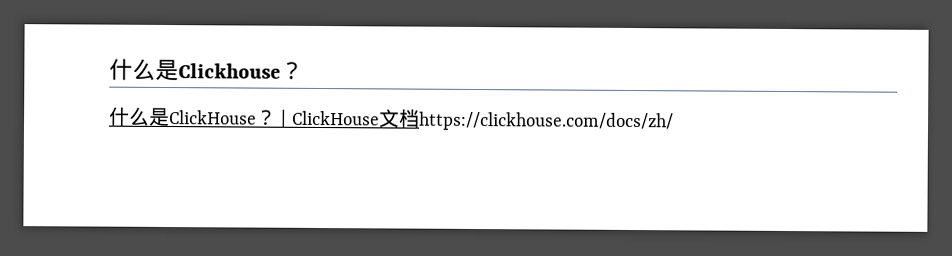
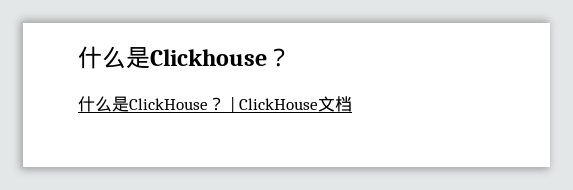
[417,111,674,132] https://clickhouse.com/docs/zh/ -> (353, 104) none

